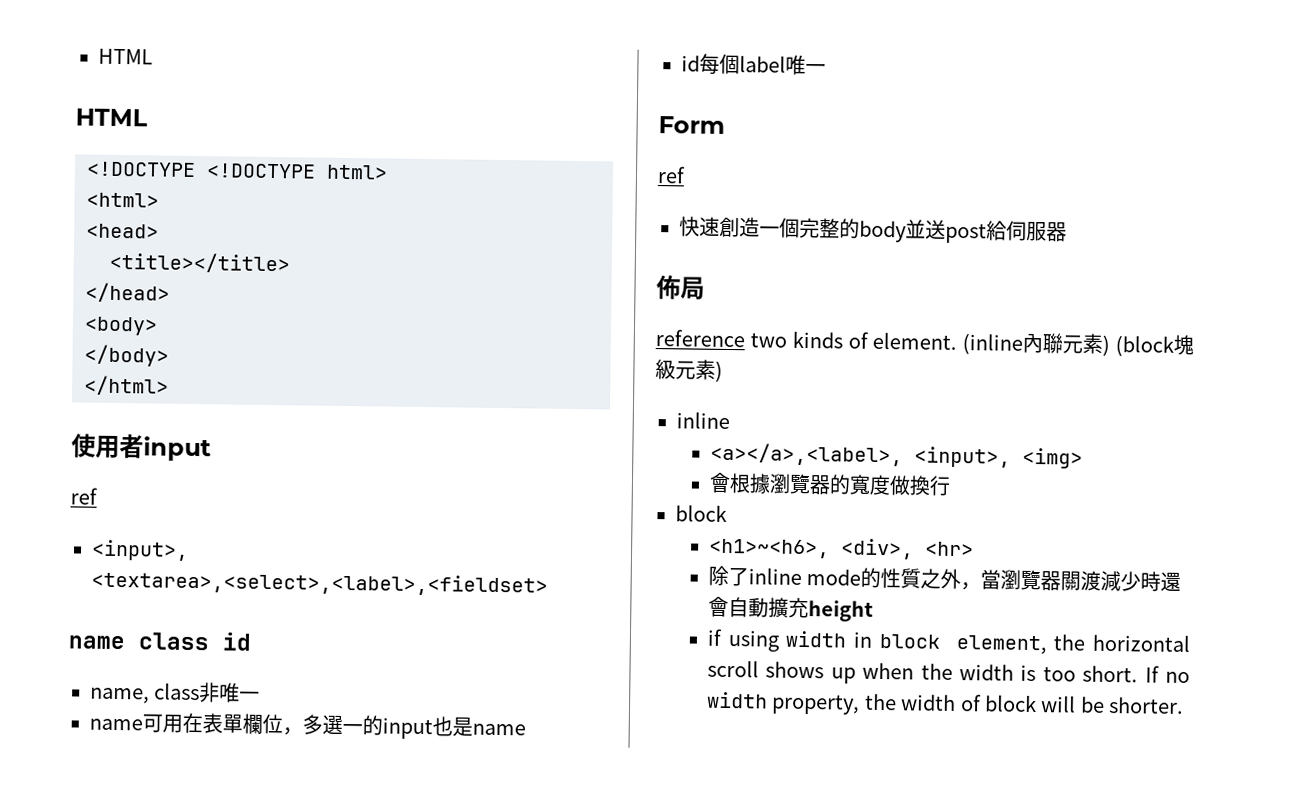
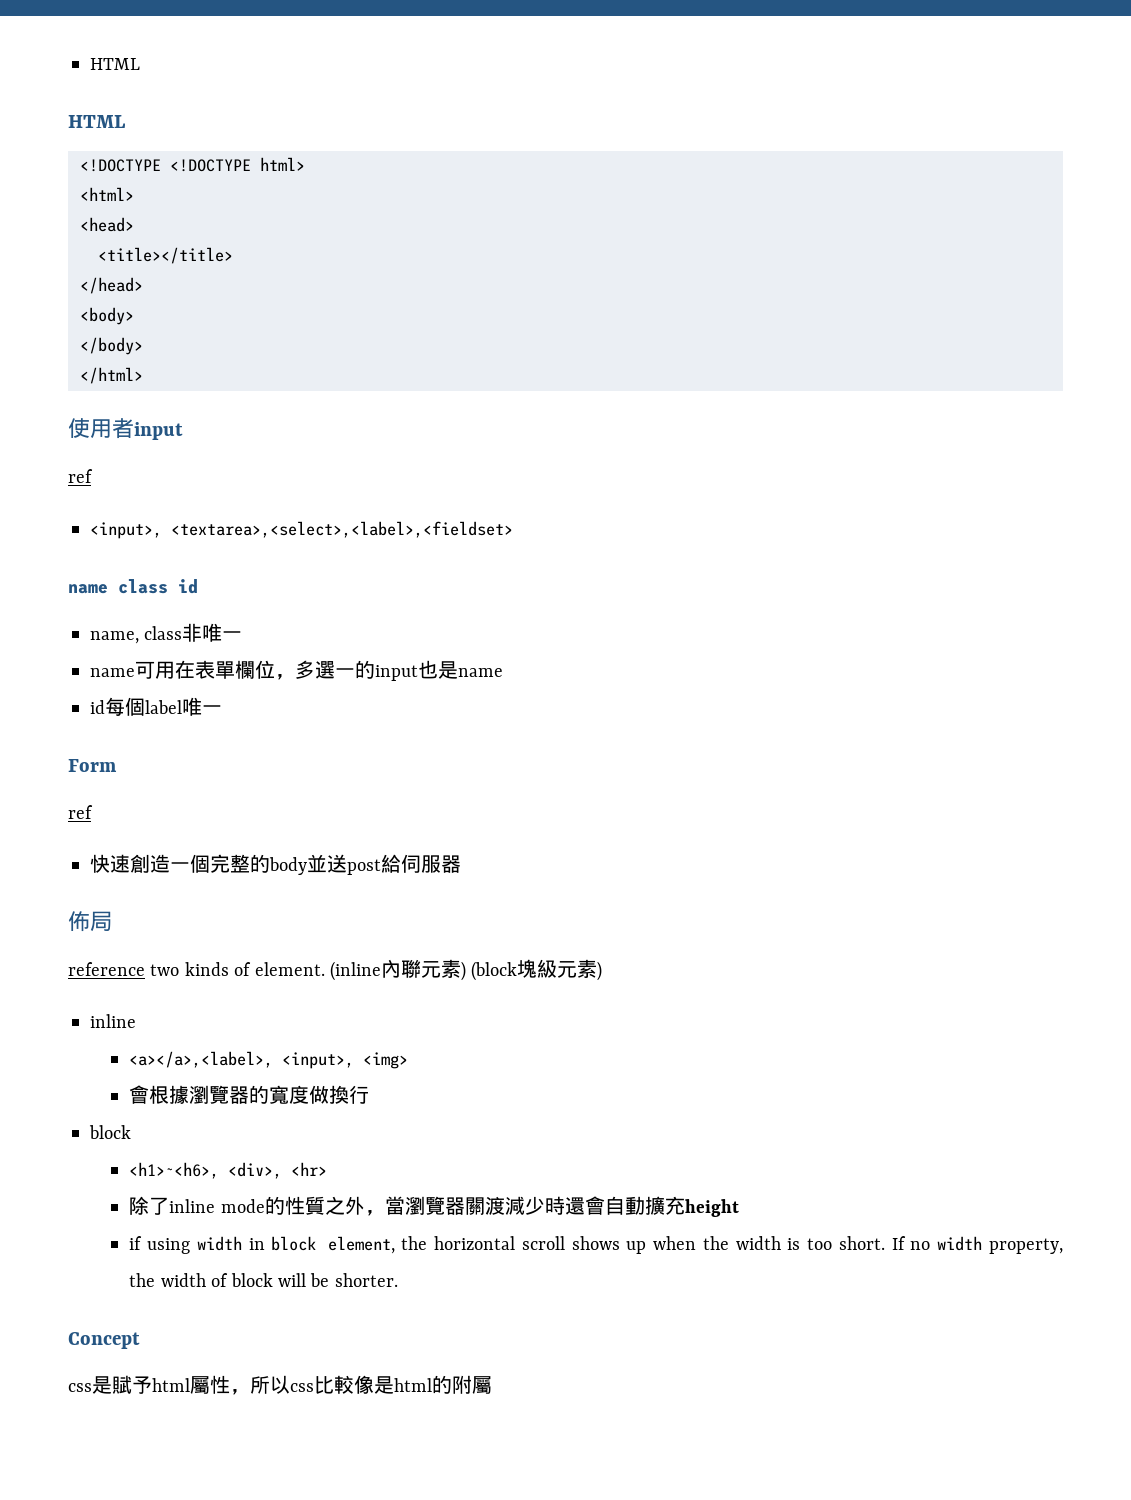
(1185, 705) none -> [68,1332,140,1349] [68,1375,492,1395] // Concept // css是賦予html屬性，所以css比較像是html的附屬

